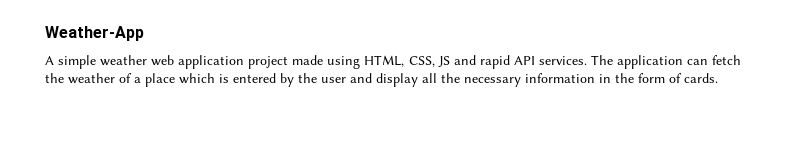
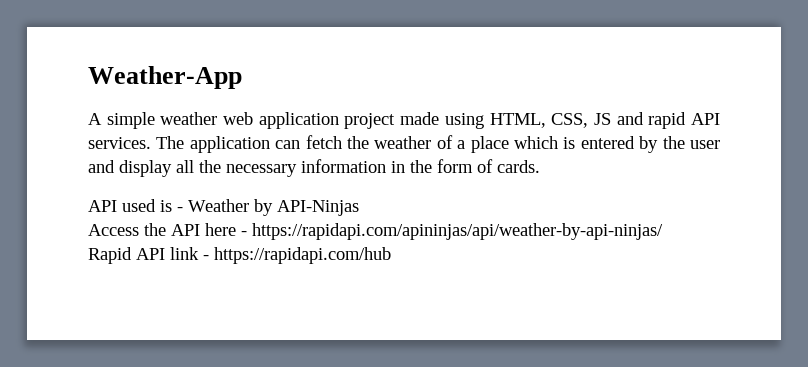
(718, 78) none -> [88,199,359,216] [88,223,663,240] [88,247,391,264] // API used is - Weather by API-Ninjas // Access the API here - https://rapidapi.com/apininjas/api/weather-by-api-ninjas/ // Rapid API link - https://rapidapi.com/hub

